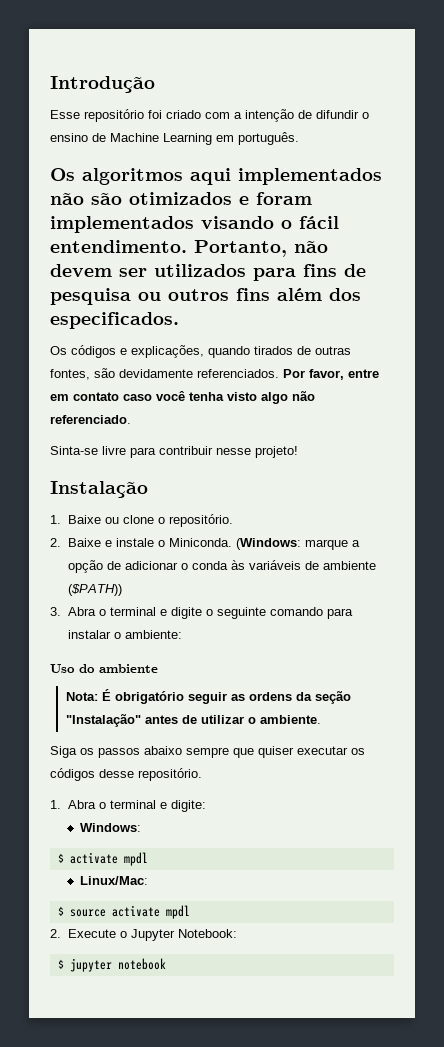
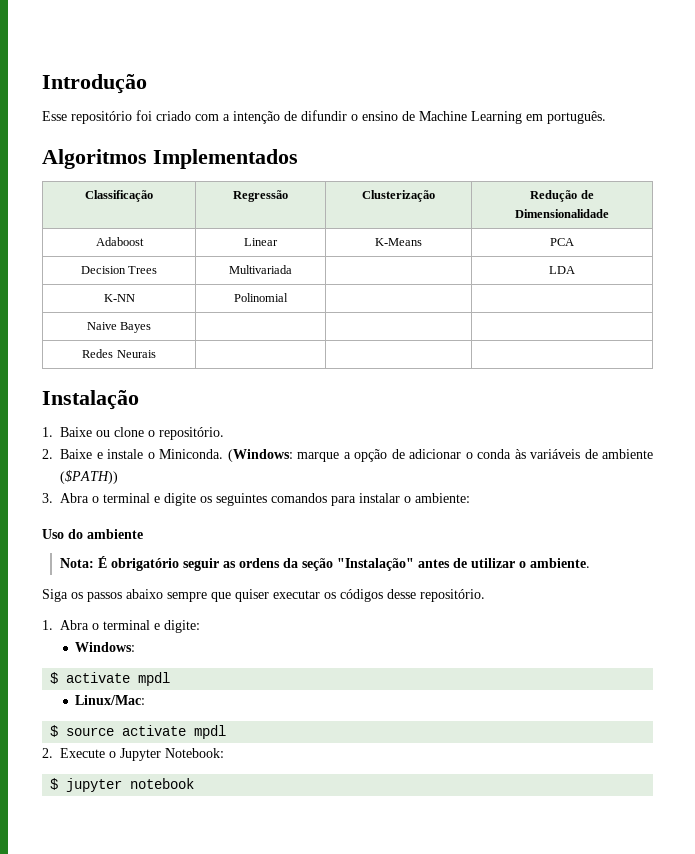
[50,168,382,185] [50,192,312,205] [50,216,339,233] [50,240,328,257] [50,264,366,281] [50,288,361,305] [50,312,179,329] [50,345,351,358] [50,368,379,380] [50,391,315,404] [50,415,131,424] [50,446,298,458] Os algoritmos aqui implementados não são otimizados e foram implementados visando o fácil entendimento. Portanto, não devem ser utilizados para fins de pesquisa ou outros fins além dos especificados. // Os códigos e explicações, quando tirados de outras fontes, são devidamente referenciados. Por favor, entre em contato caso você tenha visto algo não referenciado. // Sinta-se livre para contribuir nesse projeto! -> [42,149,298,169] [85,190,153,202] [233,190,288,202] [362,190,435,202] [530,190,594,202] [515,209,609,218] [95,237,144,246] [244,238,278,246] [375,238,422,246] [550,238,574,246] [80,266,158,274] [229,265,292,274] [549,266,575,274] [103,294,135,302] [234,293,288,302] [86,322,152,333] [82,349,156,358] Algoritmos Implementados // Classificação | Regressão | Clusterização | Redução de // Dimensionalidade // Adaboost | Linear | K-Means | PCA // Decision Trees | Multivariada | | LDA // K-NN | Polinomial | | // Naive Bayes | | | // Redes Neurais | | |
[205,607,323,619] o seguinte comando -> [200,493,327,506] os seguintes comandos

